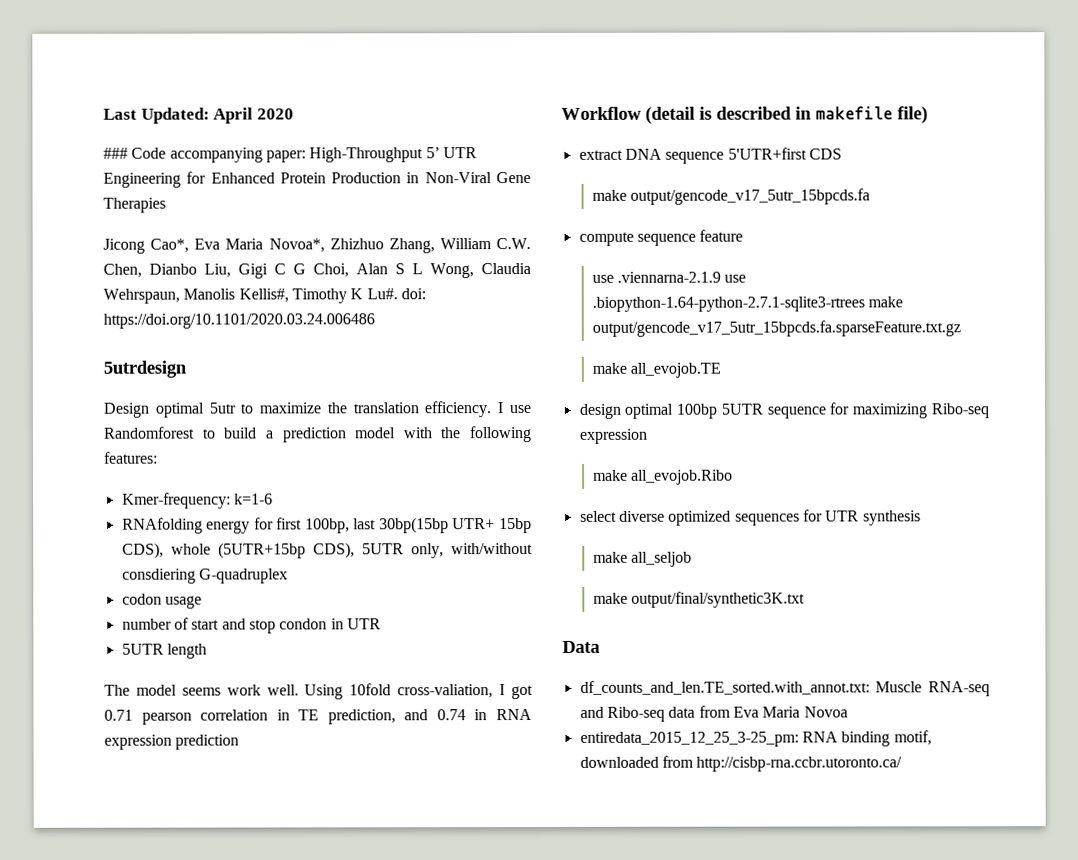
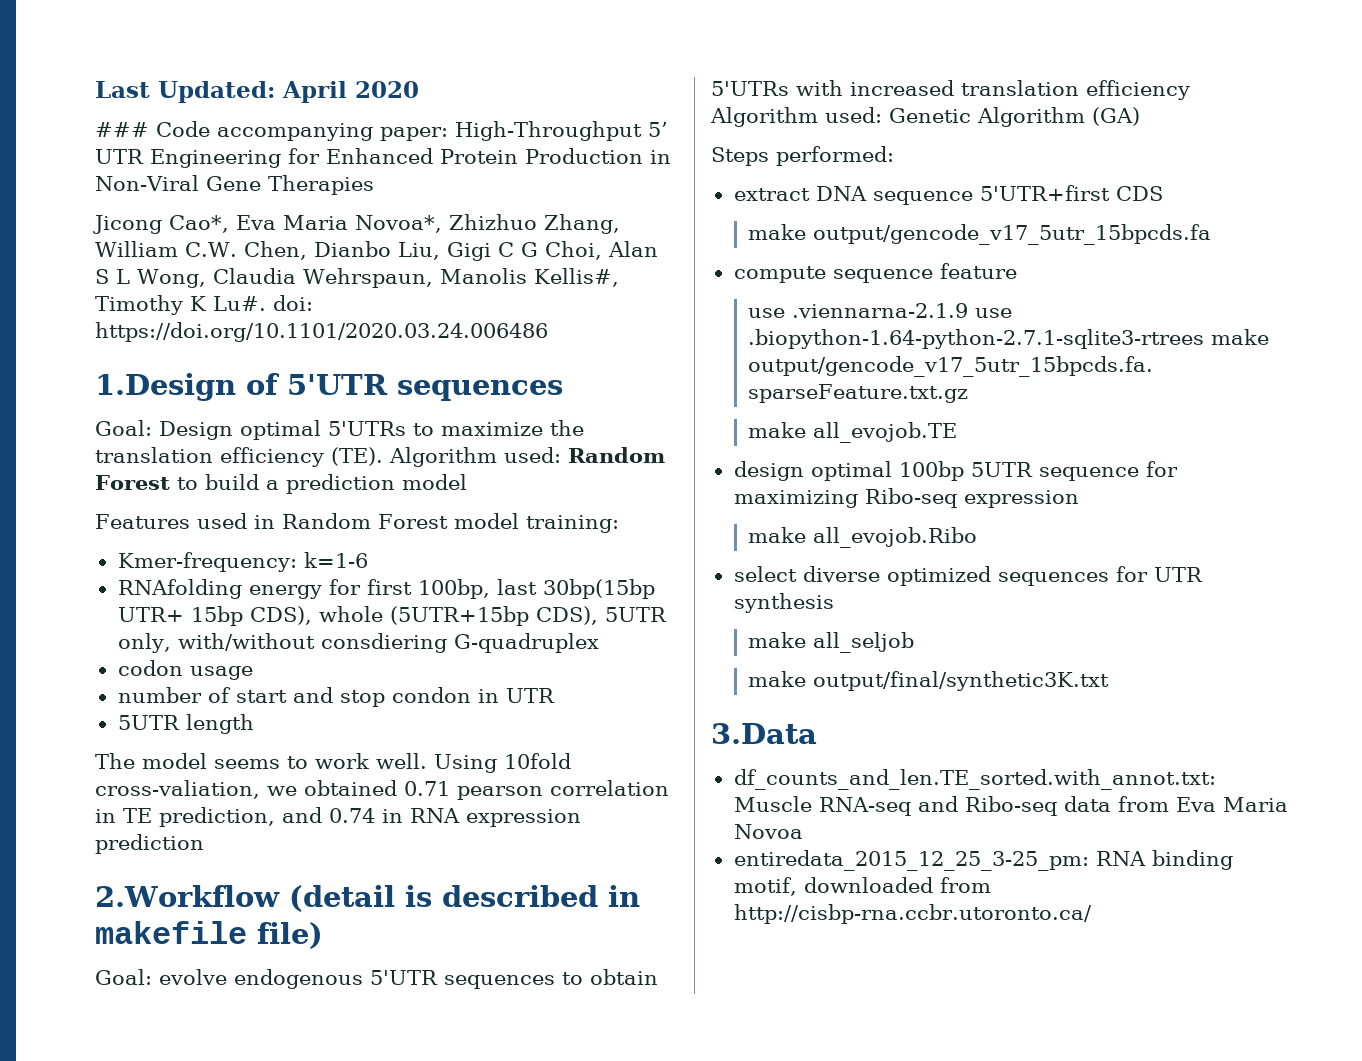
[103,360,187,378] 5utrdesign // -> [95,373,563,401] [95,420,152,436] 1.Design of 5'UTR sequences // Goal:
[208,402,236,414] 5utr -> [328,421,406,436] 5'UTRs
[424,401,531,418] [103,426,195,439] efficiency. I use Randomforest -> [220,447,665,467] [95,475,170,490] efficiency (TE). Algorithm used: Random Forest
[402,426,532,443] [104,451,158,464] with the following features: -> [95,513,619,533] // Features used in Random Forest model training:
(221, 691) none -> [287,756,308,769] to
[499,684,533,700] I got -> [267,780,397,796] we obtained
[561,106,642,120] Workflow -> [95,885,280,907] 2.Workflow
(928, 115) none -> [95,969,658,989] [711,80,1190,100] [710,107,1140,127] [711,146,894,166] // Goal: evolve endogenous 5'UTR sequences to obtain 5'UTRs with increased translation efficiency Algorithm used: Genetic Algorithm (GA) // Steps performed:
[562,640,600,653] Data -> [711,723,817,744] 3.Data

